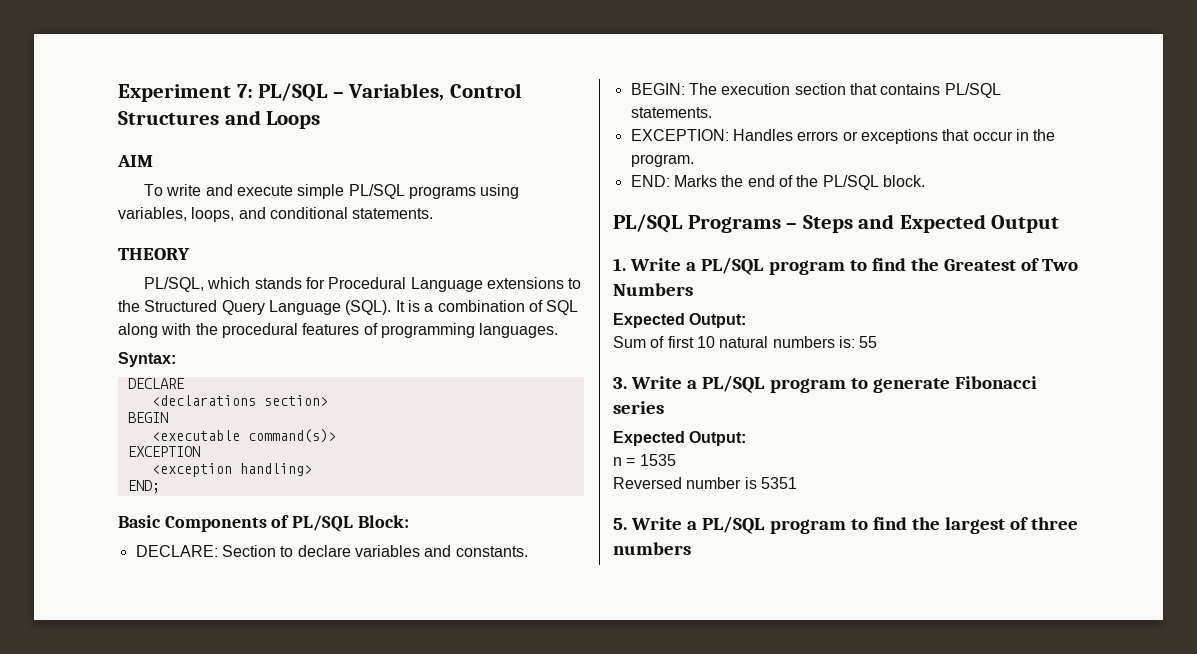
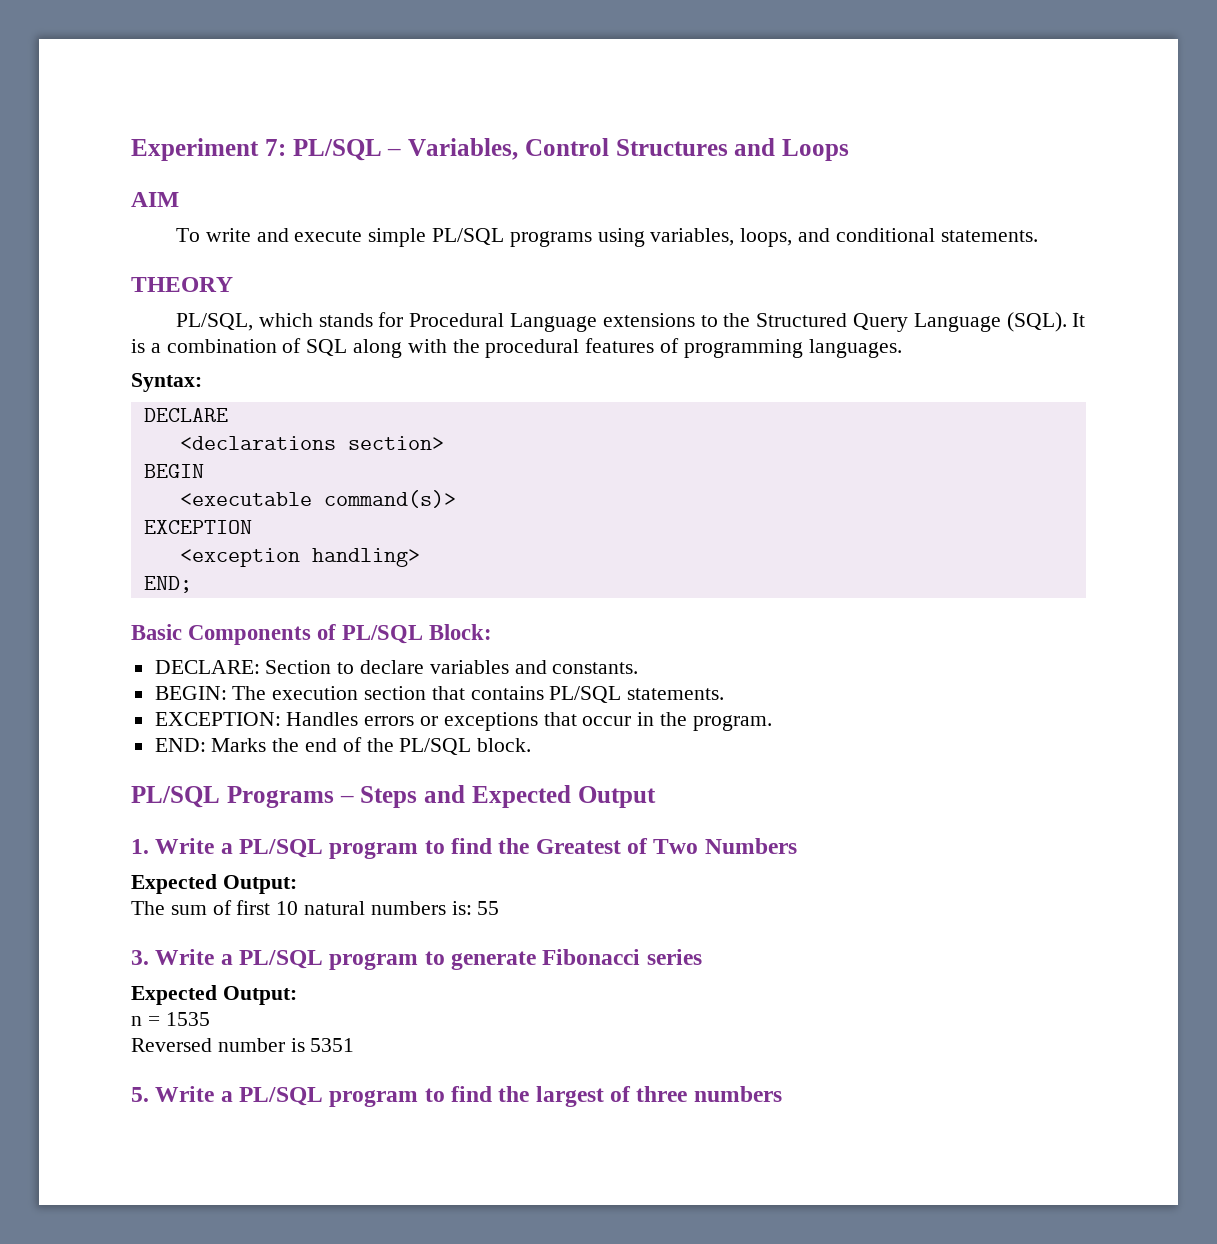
[613,336,646,348] Sum -> [131,901,207,915] The sum

